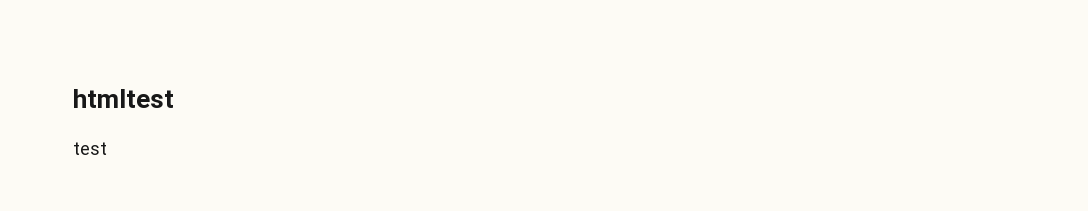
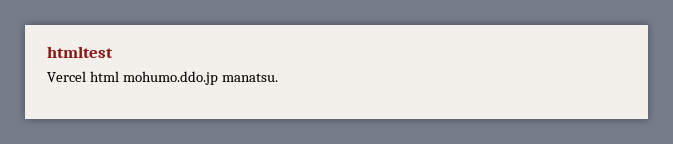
[73,142,107,155] test -> [47,71,278,85] Vercel html mohumo.ddo.jp manatsu.

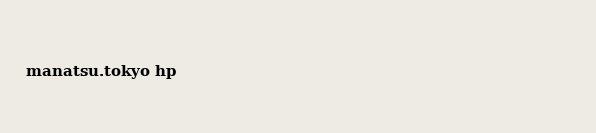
[47,46,113,58] [47,71,278,85] htmltest // Vercel html mohumo.ddo.jp manatsu. -> [26,65,176,79] manatsu.tokyo hp

